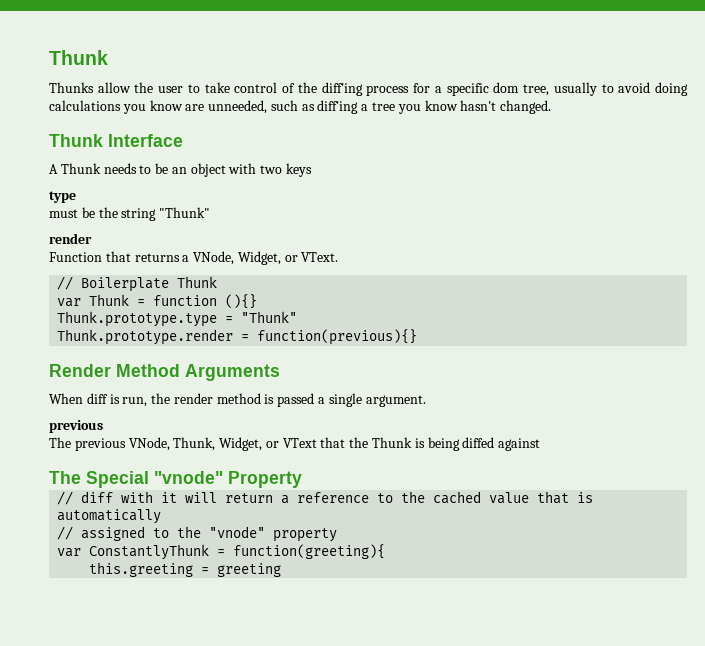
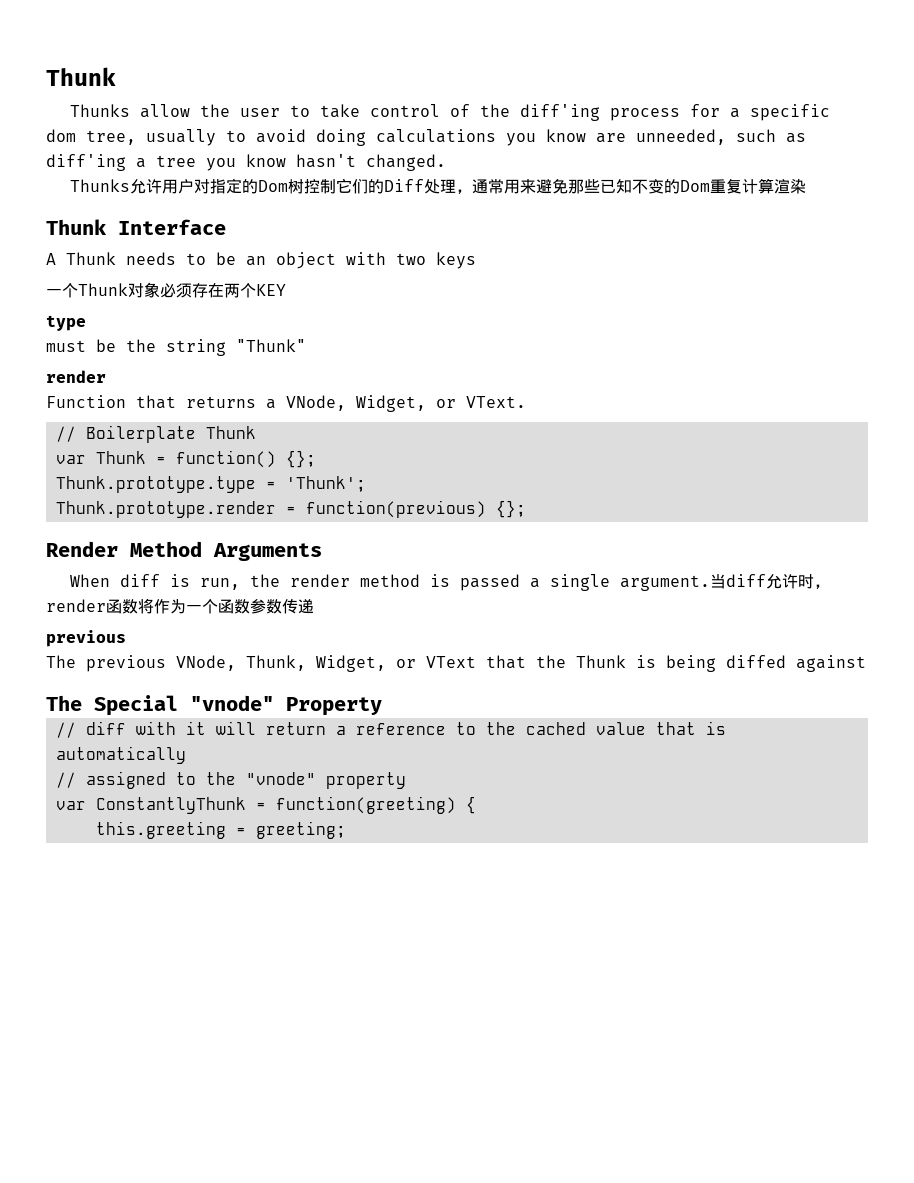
(552, 107) none -> [69,178,806,194] // Thunks允许用户对指定的Dom树控制它们的Diff处理，通常用来避免那些已知不变的Dom重复计算渲染
(313, 170) none -> [46,282,286,298] // 一个Thunk对象必须存在两个KEY
[153,294,258,309] function (){} -> [175,450,316,468] function() {};
[241,311,298,323] "Thunk" -> [285,476,366,492] 'Thunk';
[257,329,418,345] function(previous){} -> [305,500,526,518] function(previous) {};
(426, 401) none -> [709,574,830,589] [46,598,314,614] 当diff允许时，render函数将作为一个函数参数传递
[233,544,386,559] function(greeting){ -> [275,796,476,814] function(greeting) {
[217,563,282,577] greeting -> [255,821,346,839] greeting;

